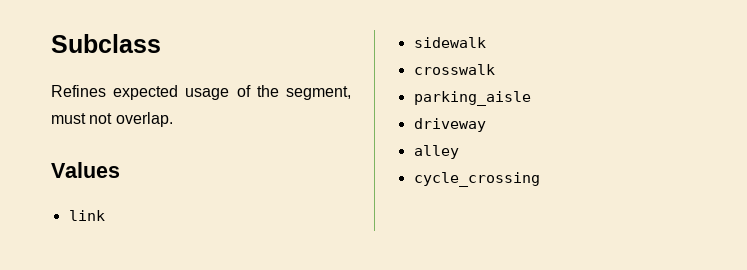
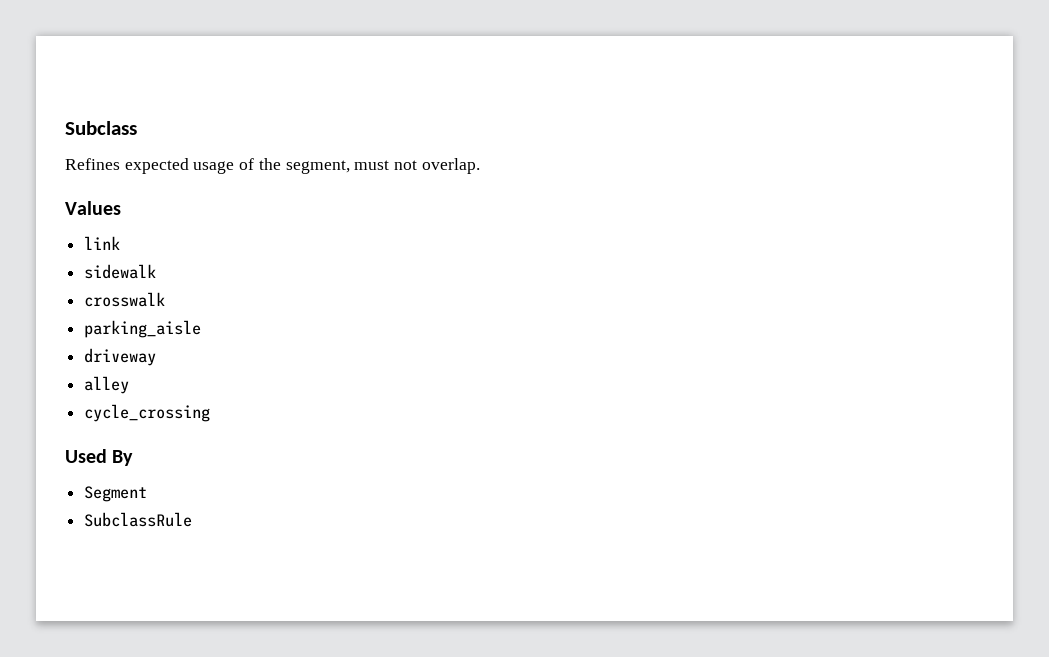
(540, 179) none -> [65,449,134,466] [84,486,148,502] [84,512,193,527] // Used By // Segment // SubclassRule

